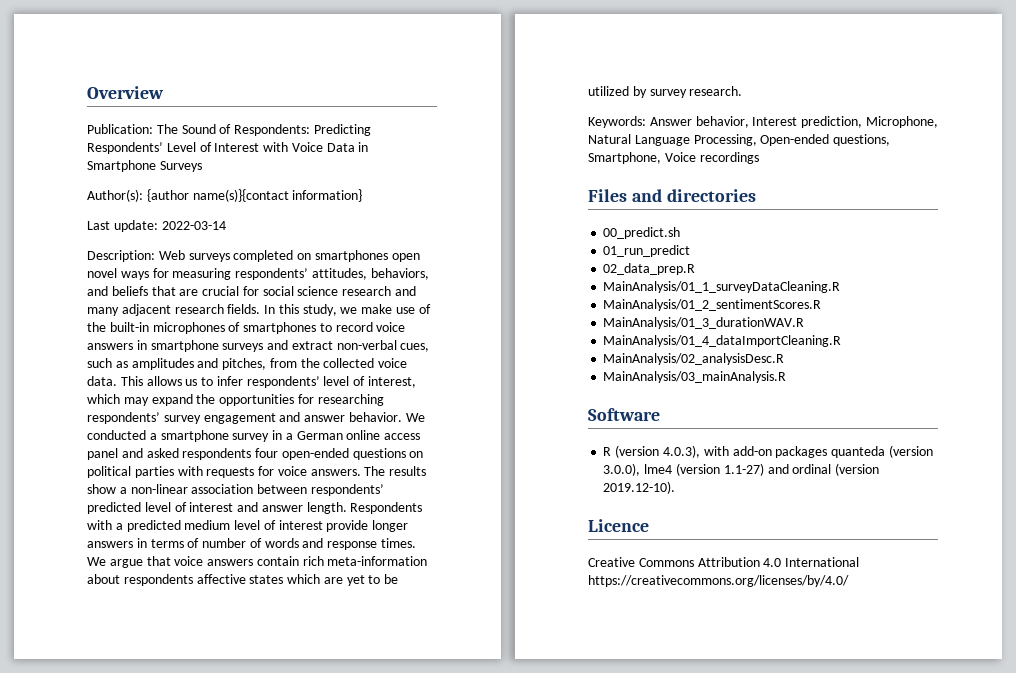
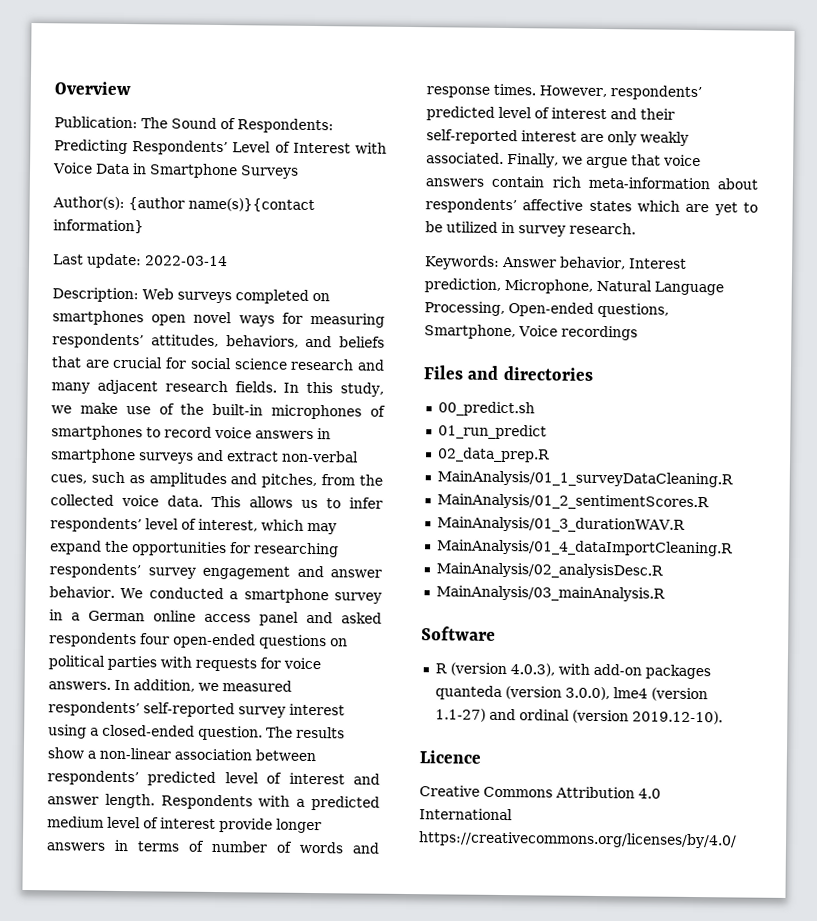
(361, 472) none -> [114,679,292,692] [48,701,345,718] [48,724,263,741] In addition, we measured respondents’ self-reported survey interest using a closed-ended question.
[87,557,106,566] We -> [539,85,702,101] [426,106,675,121] [426,129,689,146] [426,152,583,168] However, respondents’ predicted level of interest and their self-reported interest are only weakly associated. Finally, we
[123,574,193,586] respondents -> [425,198,517,214] respondents’
[632,86,647,98] by -> [501,221,515,234] in

